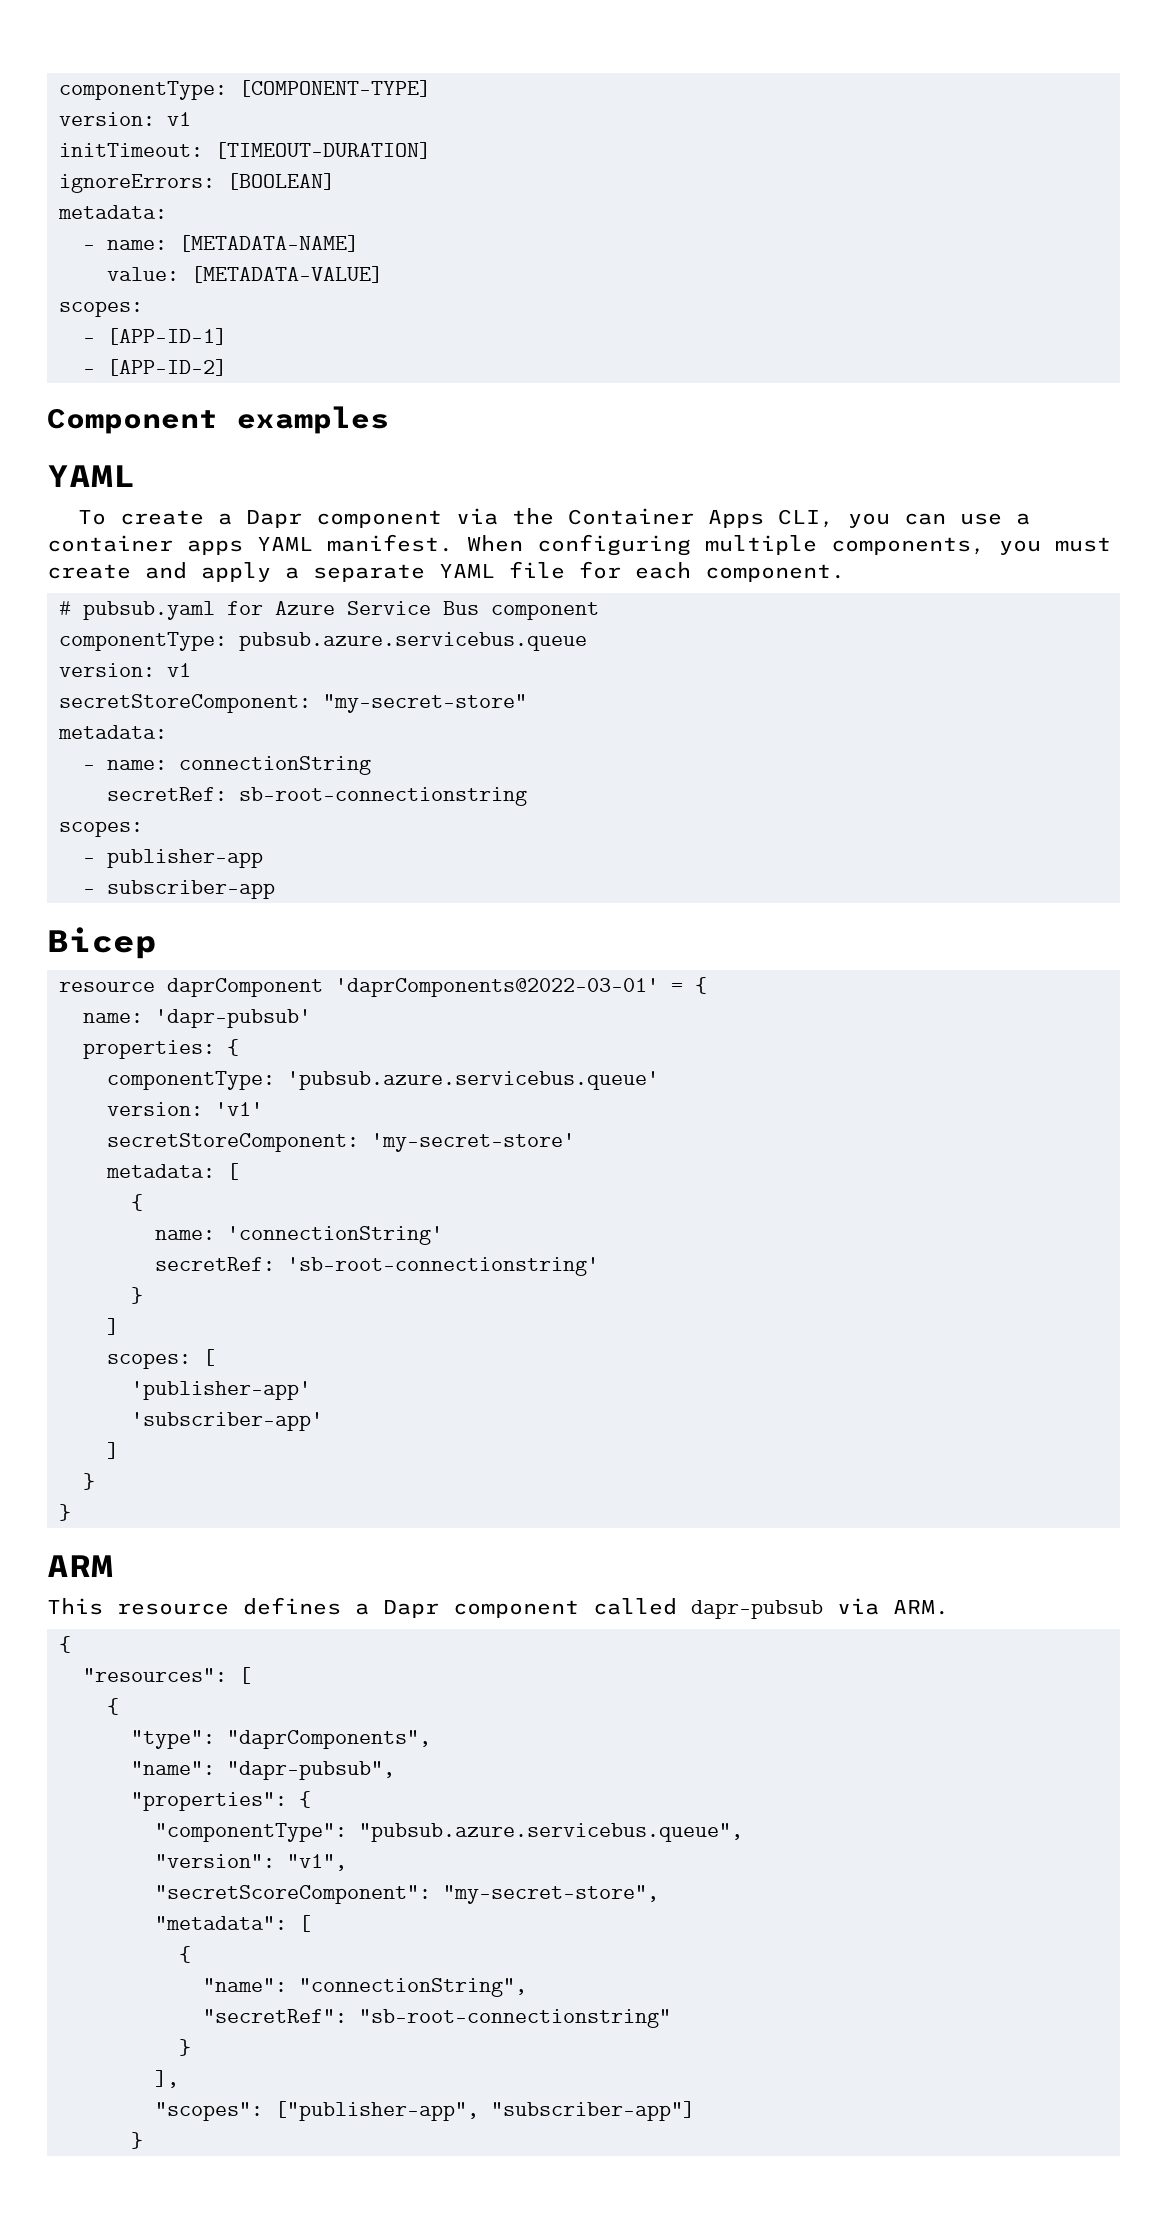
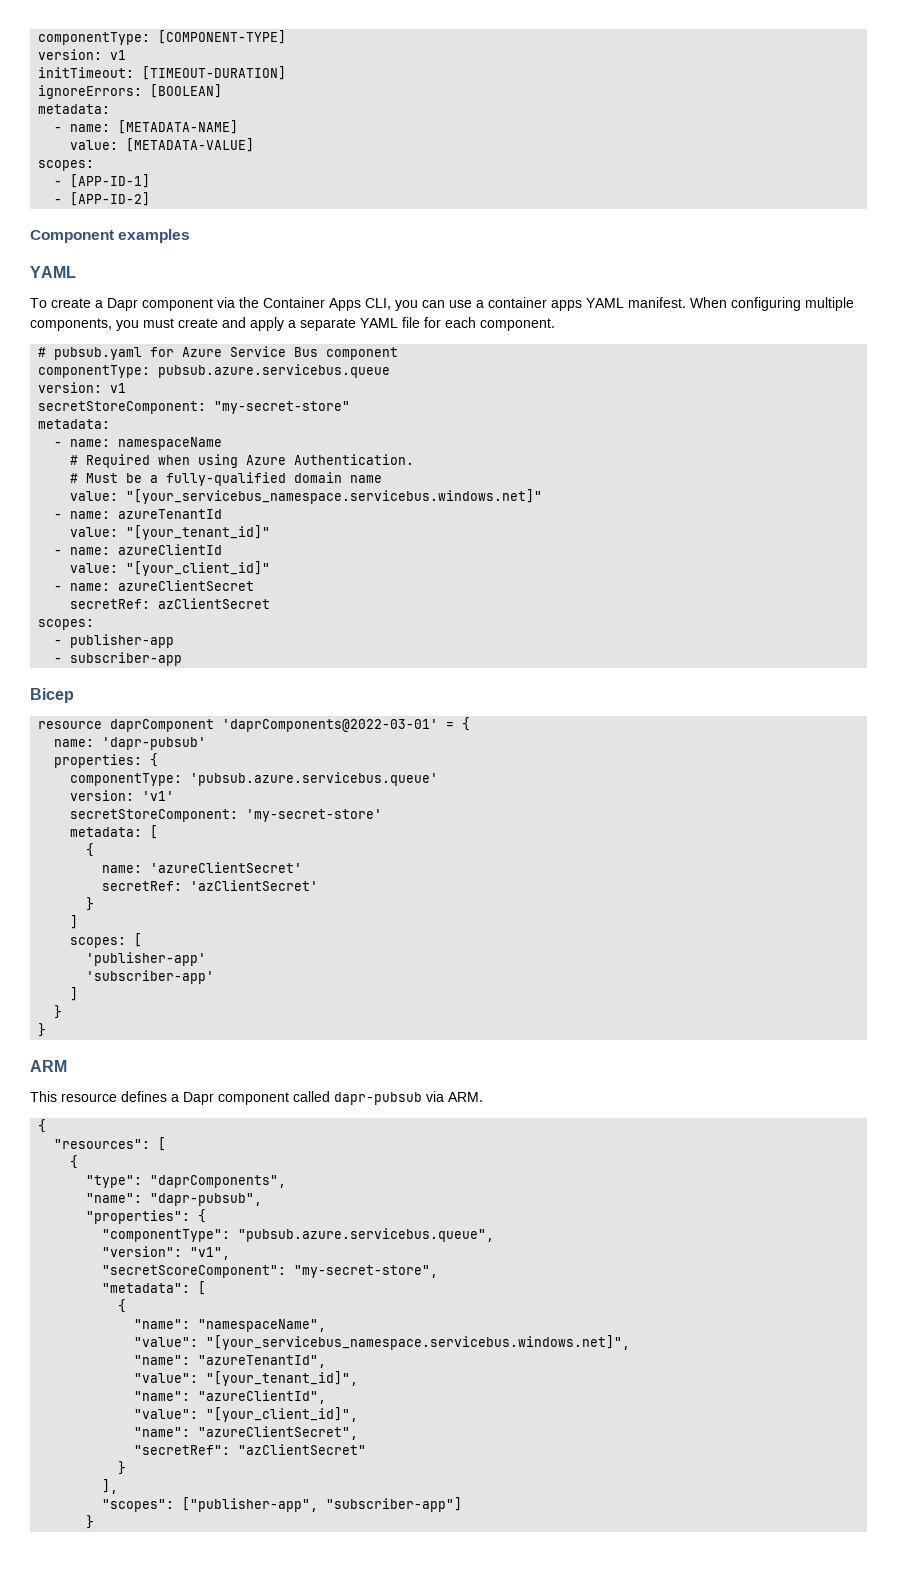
[179,756,371,775] [107,787,527,806] connectionString // secretRef: sb-root-connectionstring -> [118,437,223,450] [70,454,415,468] [70,472,383,486] [70,489,543,504] [54,509,223,519] [70,525,271,540] [54,544,223,555] [70,561,271,576] [54,580,255,591] [70,598,271,609] namespaceName // # Required when using Azure Authentication. // # Must be a fully-qualified domain name // value: "[your_servicebus_namespace.servicebus.windows.net]" // - name: azureTenantId // value: "[your_tenant_id]" // - name: azureClientId // value: "[your_client_id]" // - name: azureClientSecret // secretRef: azClientSecret
[227,1226,443,1245] [155,1257,599,1276] 'connectionString' // secretRef: 'sb-root-connectionstring' -> [150,862,303,873] [102,880,319,891] 'azureClientSecret' // secretRef: 'azClientSecret'
[299,1978,527,1997] "connectionString", -> [198,1319,327,1332] [134,1335,631,1350] [134,1355,327,1368] [134,1371,359,1386] [134,1390,327,1404] [134,1407,359,1422] [134,1426,359,1440] "namespaceName", // "value": "[your_servicebus_namespace.servicebus.windows.net]", // "name": "azureTenantId", // "value": "[your_tenant_id]", // "name": "azureClientId", // "value": "[your_client_id]", // "name": "azureClientSecret",
[359,2009,671,2028] "sb-root-connectionstring" -> [238,1444,367,1455] "azClientSecret"

